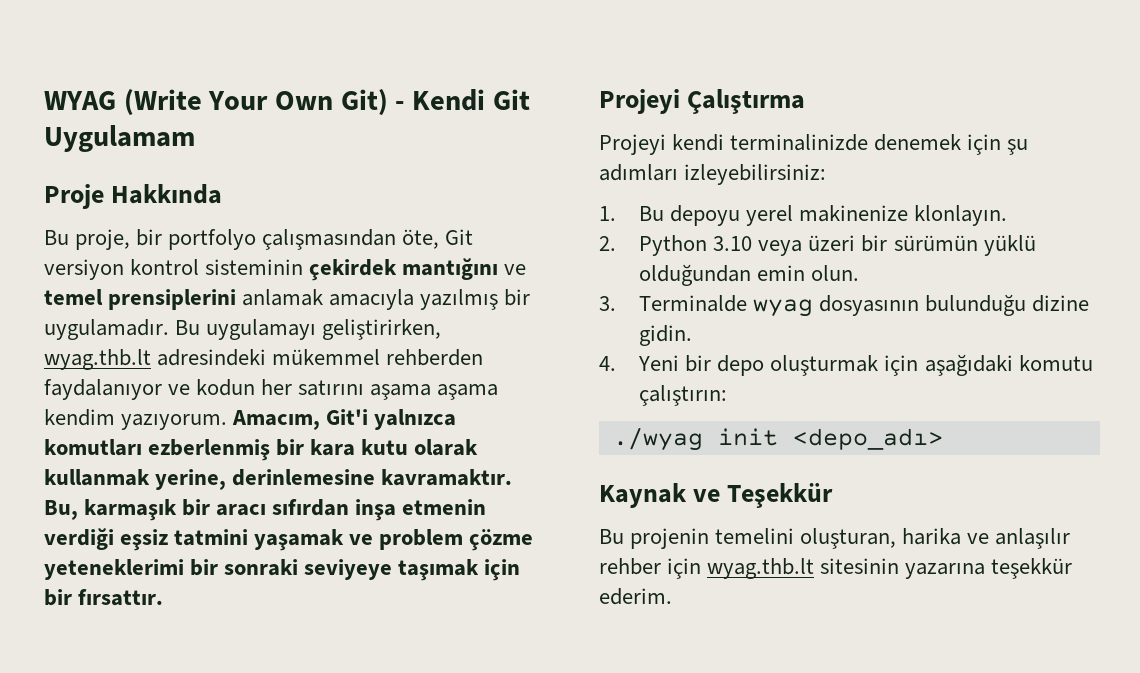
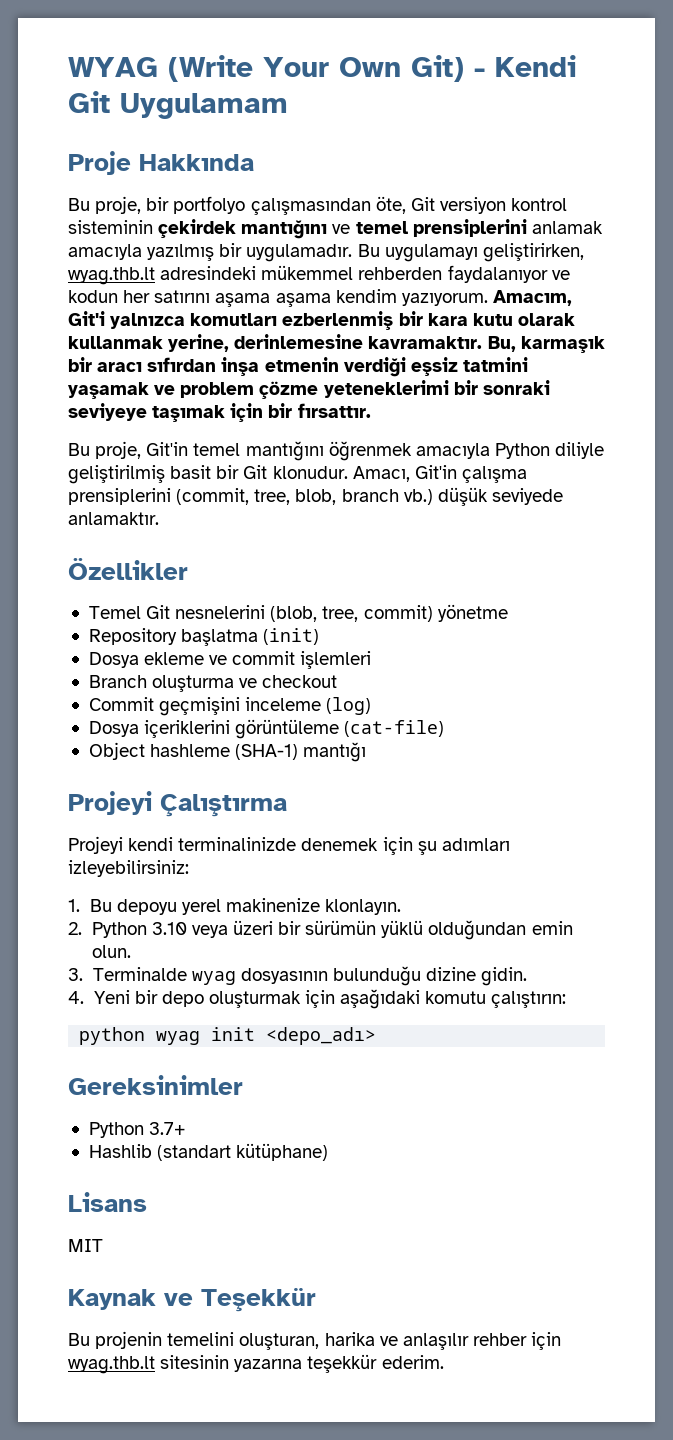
(164, 597) none -> [68,441,605,461] [68,465,527,484] [68,487,563,506] [68,512,159,525] [68,557,188,580] [88,604,508,622] [88,628,320,646] [88,651,372,669] [88,675,338,692] [88,697,372,716] [88,719,445,739] [88,742,367,762] // Bu proje, Git'in temel mantığını öğrenmek amacıyla Python diliyle geliştirilmiş basit bir Git klonudur. Amacı, Git'in çalışma prensiplerini (commit, tree, blob, branch vb.) düşük seviyede anlamaktır. // Özellikler // Temel Git nesnelerini (blob, tree, commit) yönetme // Repository başlatma (init) // Dosya ekleme ve commit işlemleri // Branch oluşturma ve checkout // Commit geçmişini inceleme (log) // Dosya içeriklerini görüntüleme (cat-file) // Object hashleme (SHA-1) mantığı
[612,427,703,451] ./wyag -> [79,1027,201,1045] python wyag
(943, 439) none -> [68,1075,243,1095] [88,1122,186,1138] [88,1143,329,1161] [68,1192,147,1212] [68,1239,103,1252] // Gereksinimler // Python 3.7+ // Hashlib (standart kütüphane) // Lisans // MIT

